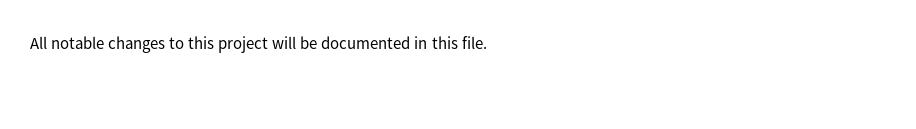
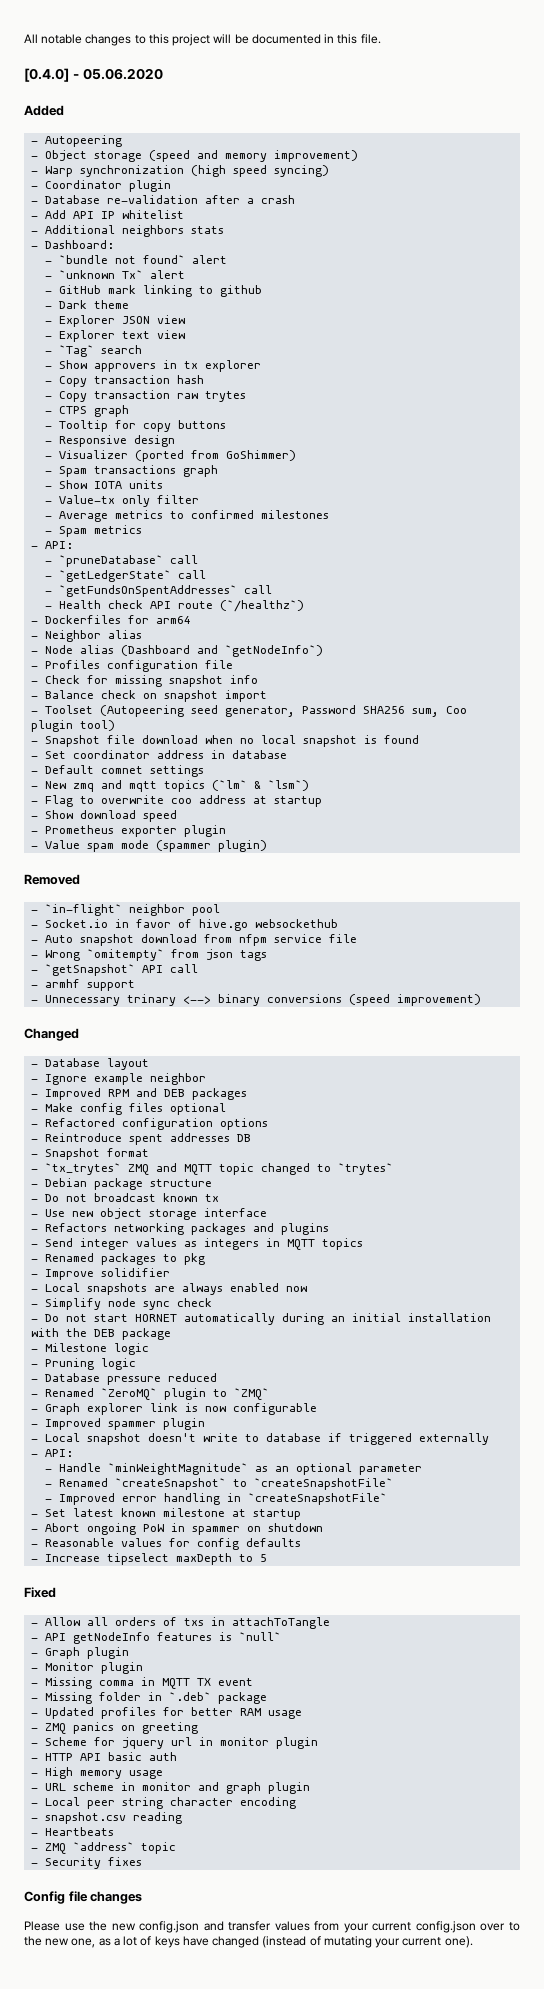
(487, 42) none -> [24,68,163,82] [24,105,64,116] [31,135,123,147] [31,150,359,162] [31,165,330,177] [31,180,172,192] [31,195,296,204] [31,210,185,219] [31,225,225,237] [31,240,115,249] [45,255,228,264] [45,270,186,279] [45,285,263,297] [45,300,130,309] [45,315,186,327] [45,330,186,342] [45,345,143,357] [45,360,262,372] [45,375,205,387] [45,390,247,402] [45,405,130,417] [45,420,227,432] [45,435,176,447] [45,450,297,462] [45,465,219,477] [45,480,164,489] [45,495,200,507] [45,510,330,522] [45,525,143,537] [31,541,74,549] [45,555,199,567] [45,570,207,582] [45,585,273,597] [45,600,305,612] [31,615,192,624] [31,630,143,642] [31,645,324,657] [31,660,234,672] [31,675,259,687] [31,690,268,702] [31,705,468,717] [31,720,116,732] [31,735,420,747] [31,750,288,759] [31,765,205,777] [31,780,310,792] [31,795,323,807] [31,810,178,822] [31,825,227,837] [31,840,268,852] [24,874,80,885] [31,904,221,916] [31,919,339,931] [31,934,358,946] [31,949,268,961] [31,964,199,976] [31,979,136,991] [31,994,482,1006] [24,1028,79,1041] [31,1058,150,1070] [31,1073,207,1085] [31,1088,248,1100] [31,1103,227,1115] [31,1118,269,1130] [31,1133,252,1145] [31,1148,150,1160] [31,1163,394,1175] [31,1178,213,1190] [31,1193,220,1202] [31,1208,268,1220] [31,1223,330,1235] [31,1238,364,1250] [31,1253,206,1265] [31,1268,171,1280] [31,1283,308,1295] [31,1298,213,1310] [31,1313,492,1325] [31,1328,172,1340] [31,1343,150,1355] [31,1358,137,1370] [31,1373,218,1385] [31,1388,270,1400] [31,1403,318,1415] [31,1418,206,1430] [31,1433,490,1445] [31,1449,74,1457] [45,1463,423,1475] [45,1478,394,1490] [45,1493,388,1505] [31,1508,302,1520] [31,1523,324,1535] [31,1538,302,1550] [31,1553,268,1565] [24,1587,56,1598] [31,1617,331,1629] [31,1632,282,1644] [31,1647,130,1659] [31,1662,144,1674] [31,1677,254,1689] [31,1692,268,1704] [31,1707,303,1719] [31,1722,199,1734] [31,1737,319,1749] [31,1752,178,1761] [31,1767,164,1779] [31,1782,311,1794] [31,1797,297,1809] [31,1812,183,1824] [31,1827,115,1836] [31,1842,177,1854] [31,1857,143,1869] [24,1891,143,1904] [24,1921,520,1933] [24,1936,473,1948] // [0.4.0] - 05.06.2020 // Added // - Autopeering // - Object storage (speed and memory improvement) // - Warp synchronization (high speed syncing) // - Coordinator plugin // - Database re-validation after a crash // - Add API IP whitelist // - Additional neighbors stats // - Dashboard: // - `bundle not found` alert // - `unknown Tx` alert // - GitHub mark linking to github // - Dark theme // - Explorer JSON view // - Explorer text view // - `Tag` search // - Show approvers in tx explorer // - Copy transaction hash // - Copy transaction raw trytes // - CTPS graph // - Tooltip for copy buttons // - Responsive design // - Visualizer (ported from GoShimmer) // - Spam transactions graph // - Show IOTA units // - Value-tx only filter // - Average metrics to confirmed milestones // - Spam metrics // - API: // - `pruneDatabase` call // - `getLedgerState` call // - `getFundsOnSpentAddresses` call // - Health check API route (`/healthz`) // - Dockerfiles for arm64 // - Neighbor alias // - Node alias (Dashboard and `getNodeInfo`) // - Profiles configuration file // - Check for missing snapshot info // - Balance check on snapshot import // - Toolset (Autopeering seed generator, Password SHA256 sum, Coo plugin tool) // - Snapshot file download when no local snapshot is found // - Set coordinator address in database // - Default comnet settings // - New zmq and mqtt topics (`lm` & `lsm`) // - Flag to overwrite coo address at startup // - Show download speed // - Prometheus exporter plugin // - Value spam mode (spammer plugin) // Removed // - `in-flight` neighbor pool // - Socket.io in favor of hive.go websockethub // - Auto snapshot download from nfpm service file // - Wrong `omitempty` from json tags // - `getSnapshot` API call // - armhf support // - Unnecessary trinary <--> binary conversions (speed improvement) // Changed // - Database layout // - Ignore example neighbor // - Improved RPM and DEB packages // - Make config files optional // - Refactored configuration options // - Reintroduce spent addresses DB // - Snapshot format // - `tx_trytes` ZMQ and MQTT topic changed to `trytes` // - Debian package structure // - Do not broadcast known tx // - Use new object storage interface // - Refactors networking packages and plugins // - Send integer values as integers in MQTT topics // - Renamed packages to pkg // - Improve solidifier // - Local snapshots are always enabled now // - Simplify node sync check // - Do not start HORNET automatically during an initial installation with the DEB package // - Milestone logic // - Pruning logic // - Database pressure reduced // - Renamed `ZeroMQ` plugin to `ZMQ` // - Graph explorer link is now configurable // - Improved spammer plugin // - Local snapshot doesn't write to database if triggered externally // - API: // - Handle `minWeightMagnitude` as an optional parameter // - Renamed `createSnapshot` to `createSnapshotFile` // - Improved error handling in `createSnapshotFile` // - Set latest known milestone at startup // - Abort ongoing PoW in spammer on shutdown // - Reasonable values for config defaults // - Increase tipselect maxDepth to 5 // Fixed // - Allow all orders of txs in attachToTangle // - API getNodeInfo features is `null` // - Graph plugin // - Monitor plugin // - Missing comma in MQTT TX event // - Missing folder in `.deb` package // - Updated profiles for better RAM usage // - ZMQ panics on greeting // - Scheme for jquery url in monitor plugin // - HTTP API basic auth // - High memory usage // - URL scheme in monitor and graph plugin // - Local peer string character encoding // - snapshot.csv reading // - Heartbeats // - ZMQ `address` topic // - Security fixes // Config file changes // Please use the new config.json and transfer values from your current config.json over to the new one, as a lot of keys have changed (instead of mutating your current one).

